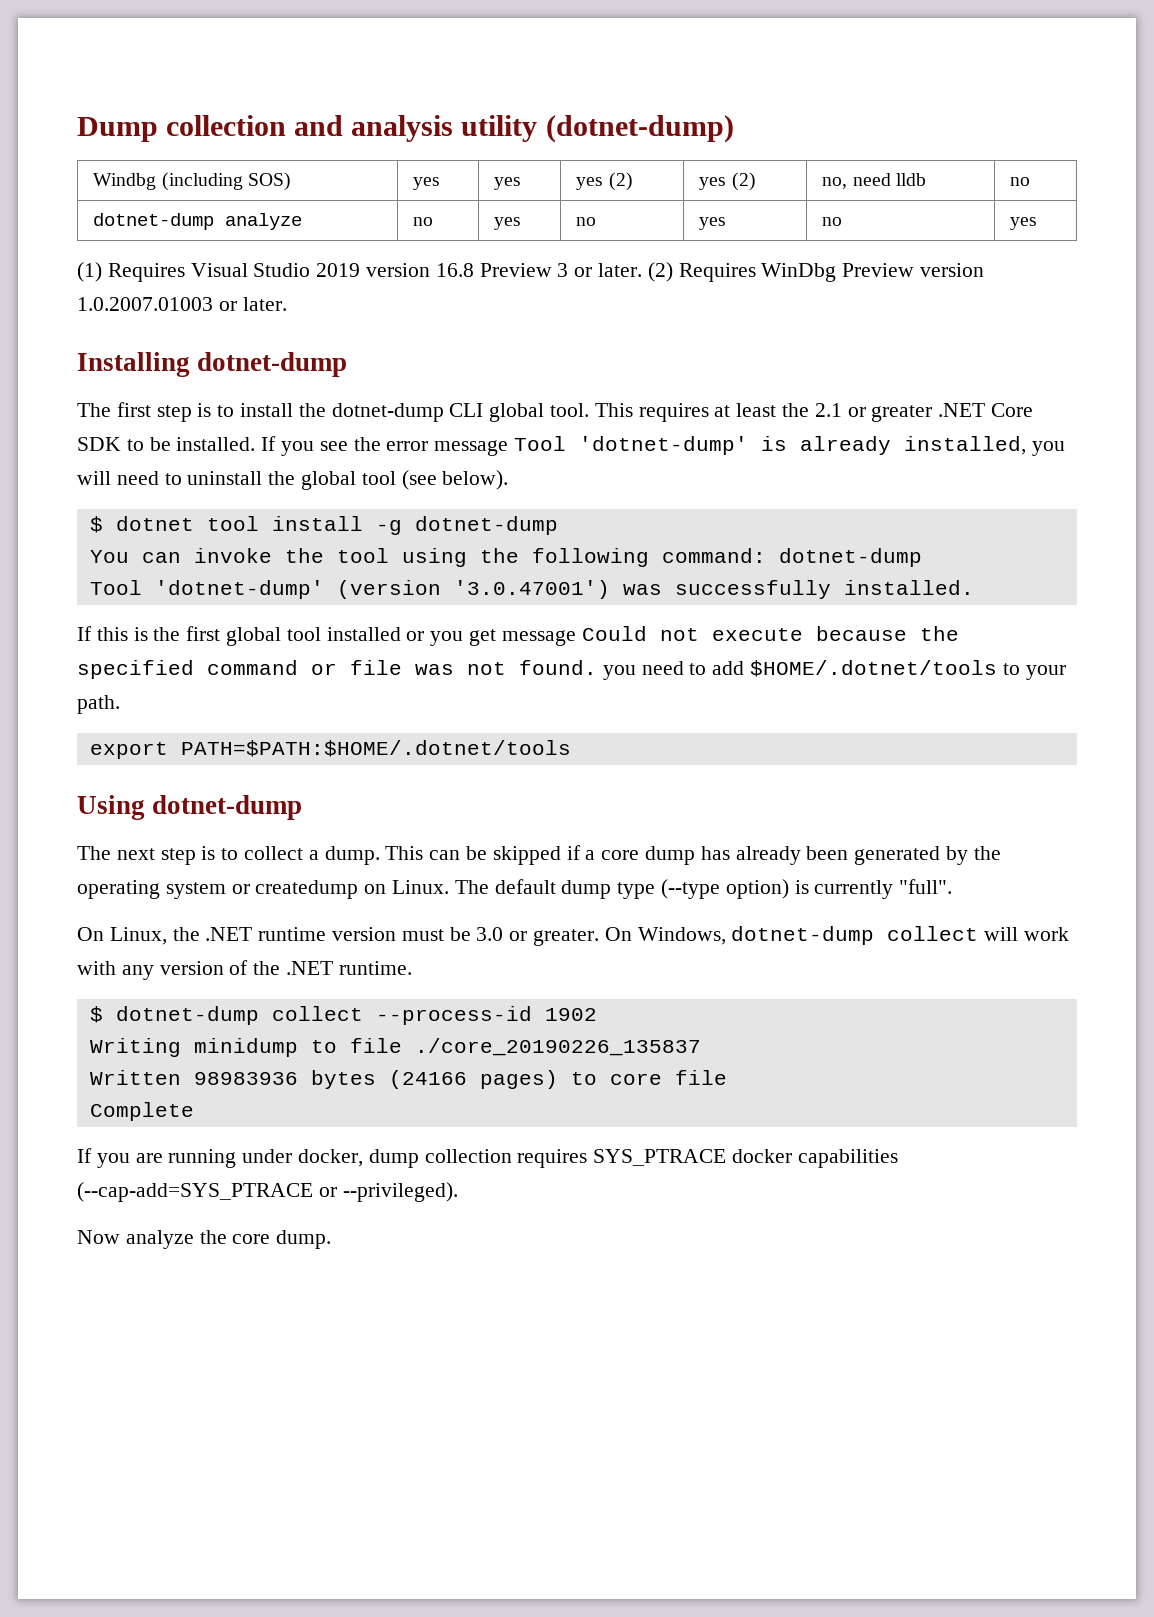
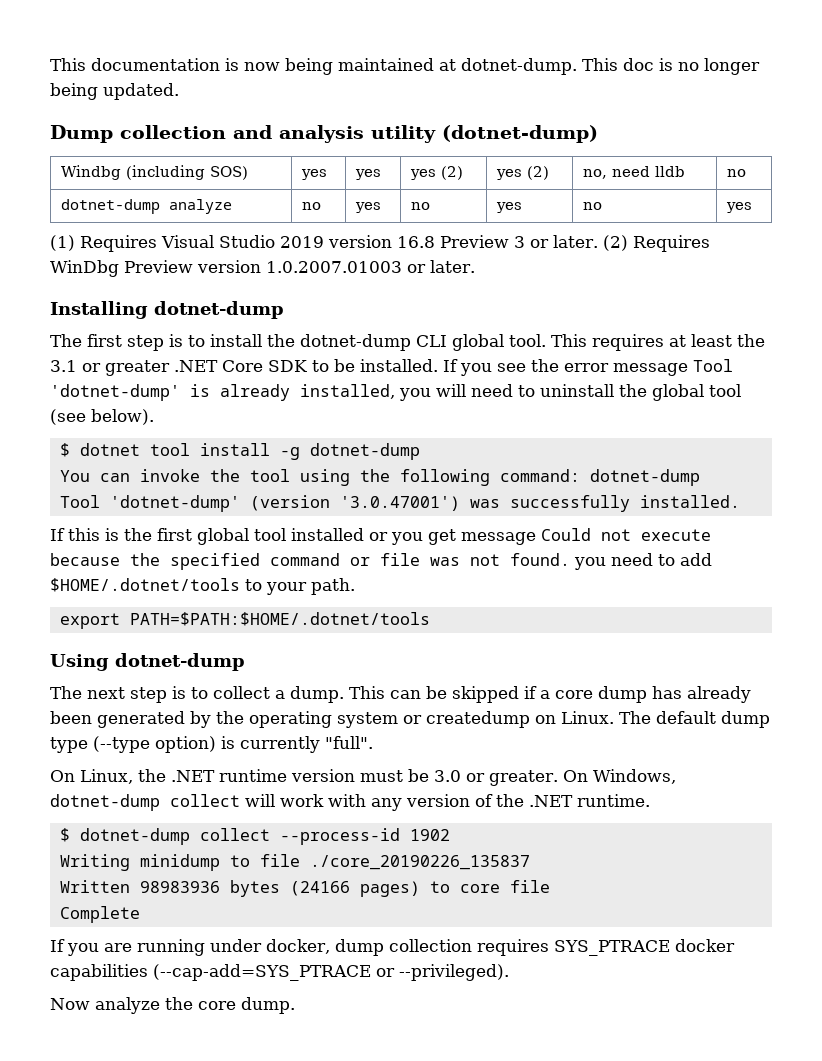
(77, 129) none -> [50,58,760,75] [50,83,179,100] This documentation is now being maintained at dotnet-dump. This doc is no longer being updated. //
[814,403,842,417] 2.1 -> [50,360,77,372] 3.1

